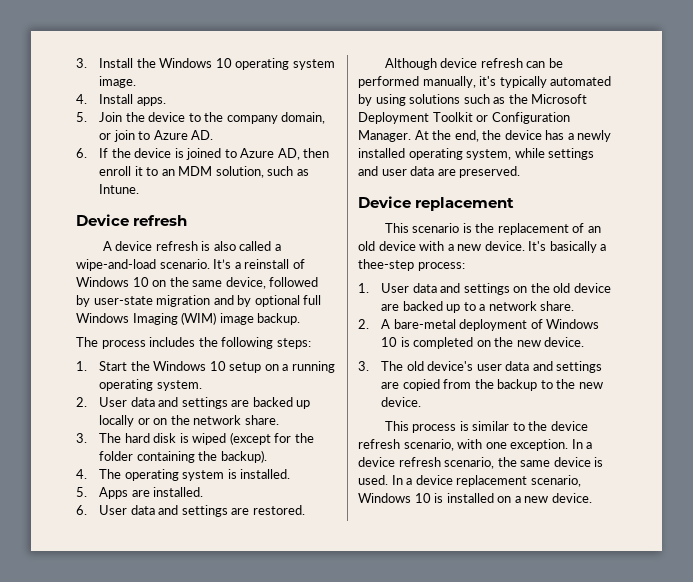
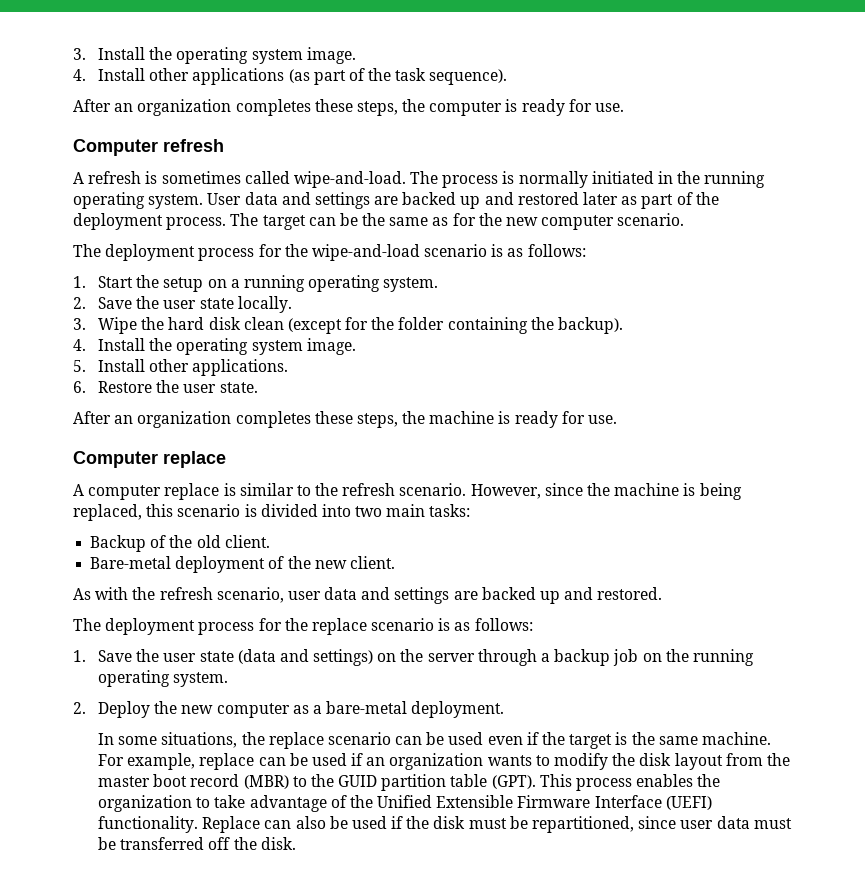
[159,58,232,68] Windows 10 -> (173, 53) none
[136,97,166,106] [76,112,326,124] [99,130,214,142] [76,148,330,160] [99,166,309,178] [99,184,140,194] [76,214,129,226] apps. // 5. Join the device to the company domain, or join to Azure AD. // 6. If the device is joined to Azure AD, then enroll it to an MDM solution, such as Intune. // Device -> [149,68,508,85] [73,99,625,116] [73,139,158,156] other applications (as part of the task sequence). // After an organization completes these steps, the computer is ready for use. // Computer
[115,241,153,251] device -> (84, 178) none
[213,241,281,251] [76,259,305,271] [76,277,319,289] [76,295,322,307] [76,312,301,325] [76,337,311,349] also called a wipe-and-load scenario. It’s a reinstall of Windows 10 on the same device, followed by user-state migration and by optional full Windows Imaging (WIM) image backup. // The process includes the following steps: -> [161,171,766,188] [73,192,719,209] [73,213,685,230] [73,244,586,261] sometimes called wipe-and-load. The process is normally initiated in the running operating system. User data and settings are backed up and restored later as part of the deployment process. The target can be the same as for the new computer scenario. // The deployment process for the wipe-and-load scenario is as follows:
[153,361,226,371] Windows 10 -> (160, 281) none
[99,397,311,409] [99,415,279,427] [76,433,227,445] User data and settings are backed up locally or on the network share. // 3. The hard disk is wiped -> [97,296,292,313] [73,317,284,334] Save the user state locally. // 3. Wipe the hard disk clean
[99,469,291,481] [76,487,204,499] [76,505,305,517] [384,58,563,70] [358,76,612,88] [358,94,588,106] [358,112,570,124] [358,130,612,142] [358,148,595,160] [358,166,521,178] [358,196,515,211] [384,223,601,235] [358,241,607,253] [358,259,465,271] [358,283,611,295] [381,301,575,313] [358,319,600,331] [381,337,585,349] [358,361,474,371] The operating system is installed. // 5. Apps are installed. // 6. User data and settings are restored. // Although device refresh can be performed manually, it's typically automated by using solutions such as the Microsoft Deployment Toolkit or Configuration Manager. At the end, the device has a newly installed operating system, while settings and user data are preserved. // Device replacement // This scenario is the replacement of an old device with a new device. It's basically a thee-step process: // 1. User data and settings on the old device are backed up to a network share. // 2. A bare-metal deployment of Windows 10 is completed on the new device. // 3. The old device's -> [97,338,356,355] [73,359,289,376] [73,380,258,393] [73,411,618,428] [73,451,226,468] [73,483,742,500] [73,504,471,521] [90,535,270,552] [90,556,395,573] [73,587,284,603] Install the operating system image. // 5. Install other applications. // 6. Restore the user state. // After an organization completes these steps, the machine is ready for use. // Computer replace // A computer replace is similar to the refresh scenario. However, since the machine is being replaced, this scenario is divided into two main tasks: // Backup of the old client. // Bare-metal deployment of the new client. // As with the refresh scenario,
[402,379,603,391] [381,397,422,407] [384,421,588,433] [358,439,593,451] [358,457,604,469] [358,475,581,487] [358,493,592,503] copied from the backup to the new device. // This process is similar to the device refresh scenario, with one exception. In a device refresh scenario, the same device is used. In a device replacement scenario, Windows 10 is installed on a new device. -> [481,587,663,604] [73,618,533,635] [73,649,754,666] [97,670,229,687] [73,701,505,718] [97,732,771,749] [97,753,790,770] [97,774,721,791] [97,795,712,812] [97,816,792,833] [97,837,296,850] backed up and restored. // The deployment process for the replace scenario is as follows: // 1. Save the user state (data and settings) on the server through a backup job on the running operating system. // 2. Deploy the new computer as a bare-metal deployment. // In some situations, the replace scenario can be used even if the target is the same machine. For example, replace can be used if an organization wants to modify the disk layout from the master boot record (MBR) to the GUID partition table (GPT). This process enables the organization to take advantage of the Unified Extensible Firmware Interface (UEFI) functionality. Replace can also be used if the disk must be repartitioned, since user data must be transferred off the disk.

